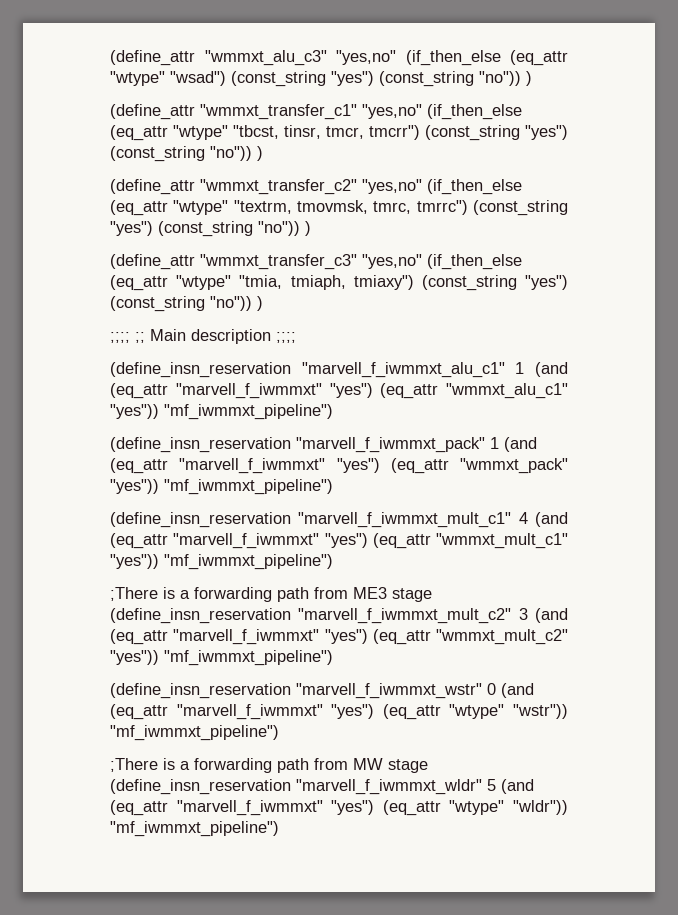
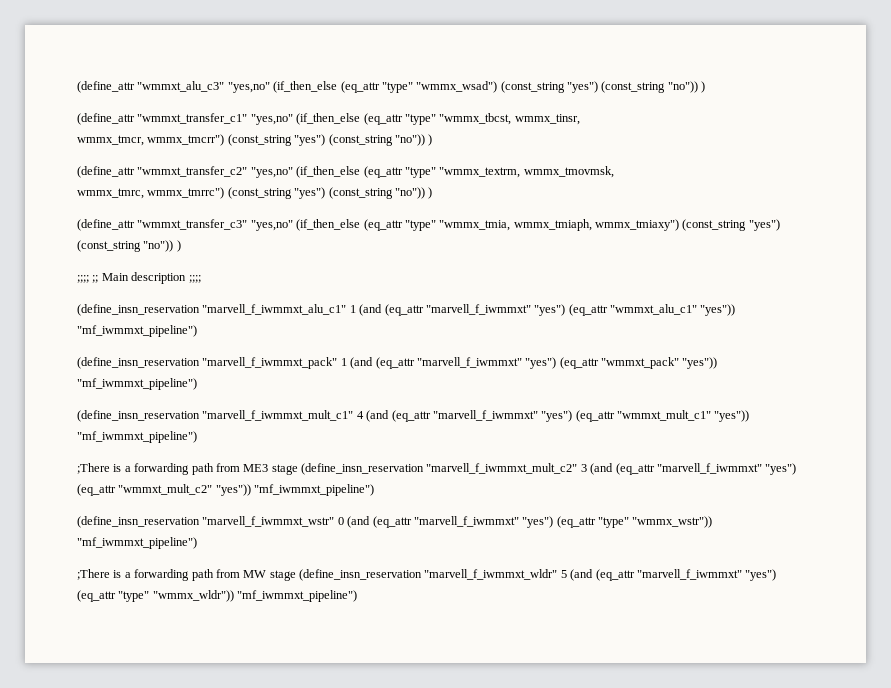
[110,71,226,86] "wtype" "wsad") -> [381,81,498,93] "type" "wmmx_wsad")
[173,125,420,140] "wtype" "tbcst, tinsr, tmcr, tmcrr") -> [404,113,580,125] [77,134,225,146] "type" "wmmx_tbcst, wmmx_tinsr, // wmmx_tmcr, wmmx_tmcrr")
[173,200,468,215] "wtype" "textrm, tmovmsk, tmrc, tmrrc") -> [404,166,614,178] [77,187,225,199] "type" "wmmx_textrm, wmmx_tmovmsk, // wmmx_tmrc, wmmx_tmrrc")
[176,275,414,290] "wtype" "tmia, tmiaph, tmiaxy") -> [404,219,679,231] "type" "wmmx_tmia, wmmx_tmiaph, wmmx_tmiaxy")
[449,704,568,719] "wtype" "wstr")) -> [598,516,713,528] "type" "wmmx_wstr"))
[449,800,568,815] "wtype" "wldr")) -> [118,590,234,602] "type" "wmmx_wldr"))

